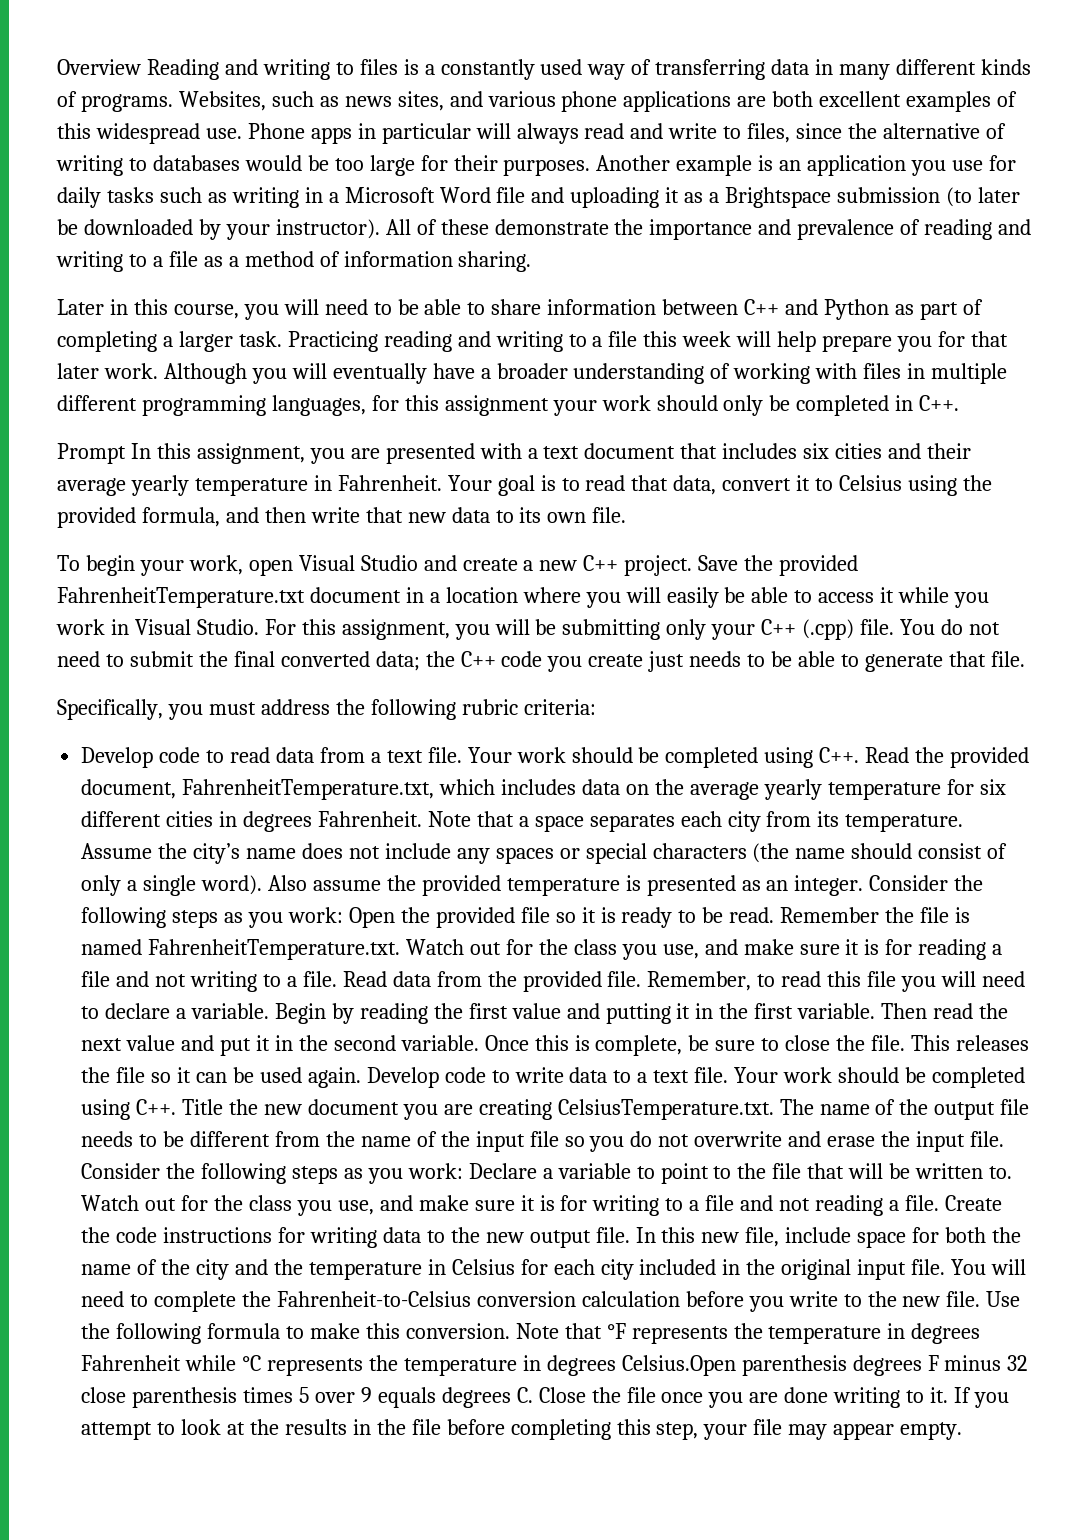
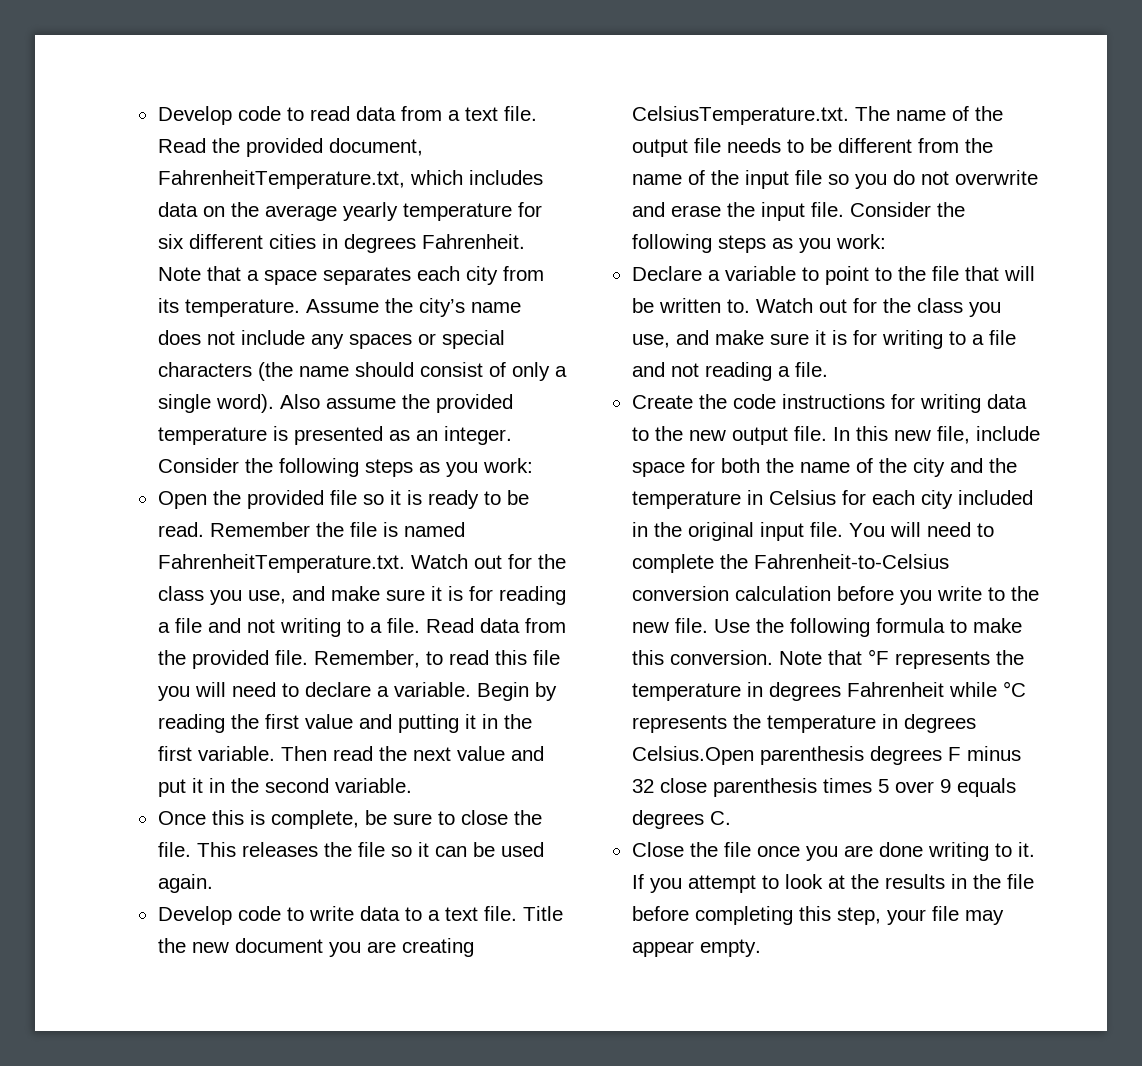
[57,59,1031,80] [57,91,1018,112] [57,123,1006,144] [56,155,1016,176] [57,187,1020,208] [57,219,1032,240] [56,251,532,272] [57,299,983,320] [57,331,1008,352] [57,363,1008,384] [57,395,960,416] [57,443,972,464] [57,475,992,496] [57,507,627,528] [57,555,859,576] [57,587,990,608] [56,619,1000,640] [57,651,1025,672] [57,699,596,720] Overview Reading and writing to files is a constantly used way of transferring data in many different kinds of programs. Websites, such as news sites, and various phone applications are both excellent examples of this widespread use. Phone apps in particular will always read and write to files, since the alternative of writing to databases would be too large for their purposes. Another example is an application you use for daily tasks such as writing in a Microsoft Word file and uploading it as a Brightspace submission (to later be downloaded by your instructor). All of these demonstrate the importance and prevalence of reading and writing to a file as a method of information sharing. // Later in this course, you will need to be able to share information between C++ and Python as part of completing a larger task. Practicing reading and writing to a file this week will help prepare you for that later work. Although you will eventually have a broader understanding of working with files in multiple different programming languages, for this assignment your work should only be completed in C++. // Prompt In this assignment, you are presented with a text document that includes six cities and their average yearly temperature in Fahrenheit. Your goal is to read that data, convert it to Celsius using the provided formula, and then write that new data to its own file. // To begin your work, open Visual Studio and create a new C++ project. Save the provided FahrenheitTemperature.txt document in a location where you will easily be able to access it while you work in Visual Studio. For this assignment, you will be submitting only your C++ (.cpp) file. You do not need to submit the final converted data; the C++ code you create just needs to be able to generate that file. // Specifically, you must address the following rubric criteria: // -> (157, 115) none
[467,747,860,768] Your work should be completed using C++. -> (537, 113) none
(343, 915) none -> (533, 465) //
(479, 1043) none -> (412, 785) //
(361, 1077) none -> (213, 883) //
[734,1067,1025,1088] [81,1099,177,1120] Your work should be completed using C++. -> (517, 913) none
(463, 1171) none -> (886, 241) //
(939, 1203) none -> (828, 369) //
(533, 1395) none -> (731, 818) //

